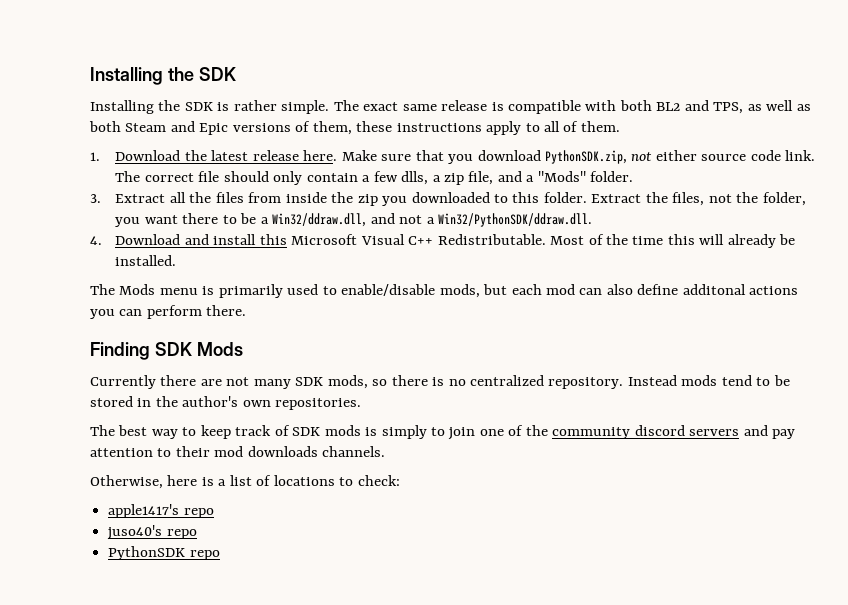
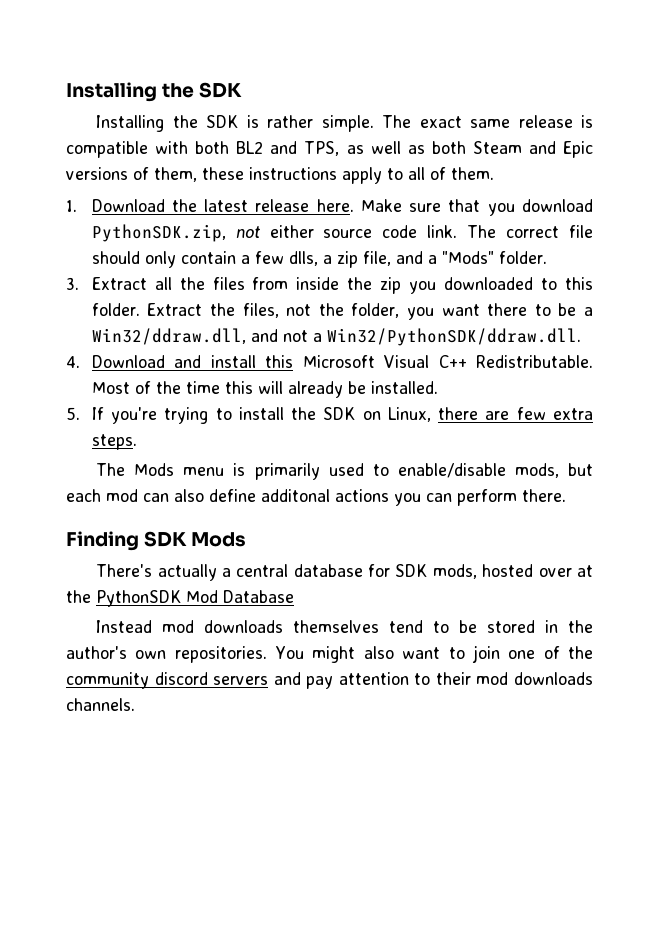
(177, 260) none -> [66,407,593,424] [91,434,137,450] // 5. If you're trying to install the SDK on Linux, there are few extra steps.
[90,375,718,389] Currently there are not many SDK mods, so there is no centralized repository. Instead mods -> [96,564,594,581] [66,590,294,607] [96,620,380,633] There's actually a central database for SDK mods, hosted over at the PythonSDK Mod Database // Instead mod downloads themselves
[90,425,427,439] // The best way to keep track of SDK mods is simply -> [275,646,441,663] You might also want
[90,475,400,489] [108,504,214,518] [107,525,197,540] [108,546,220,560] // Otherwise, here is a list of locations to check: // apple1417's repo // juso40's repo // PythonSDK repo -> (135, 704) none

